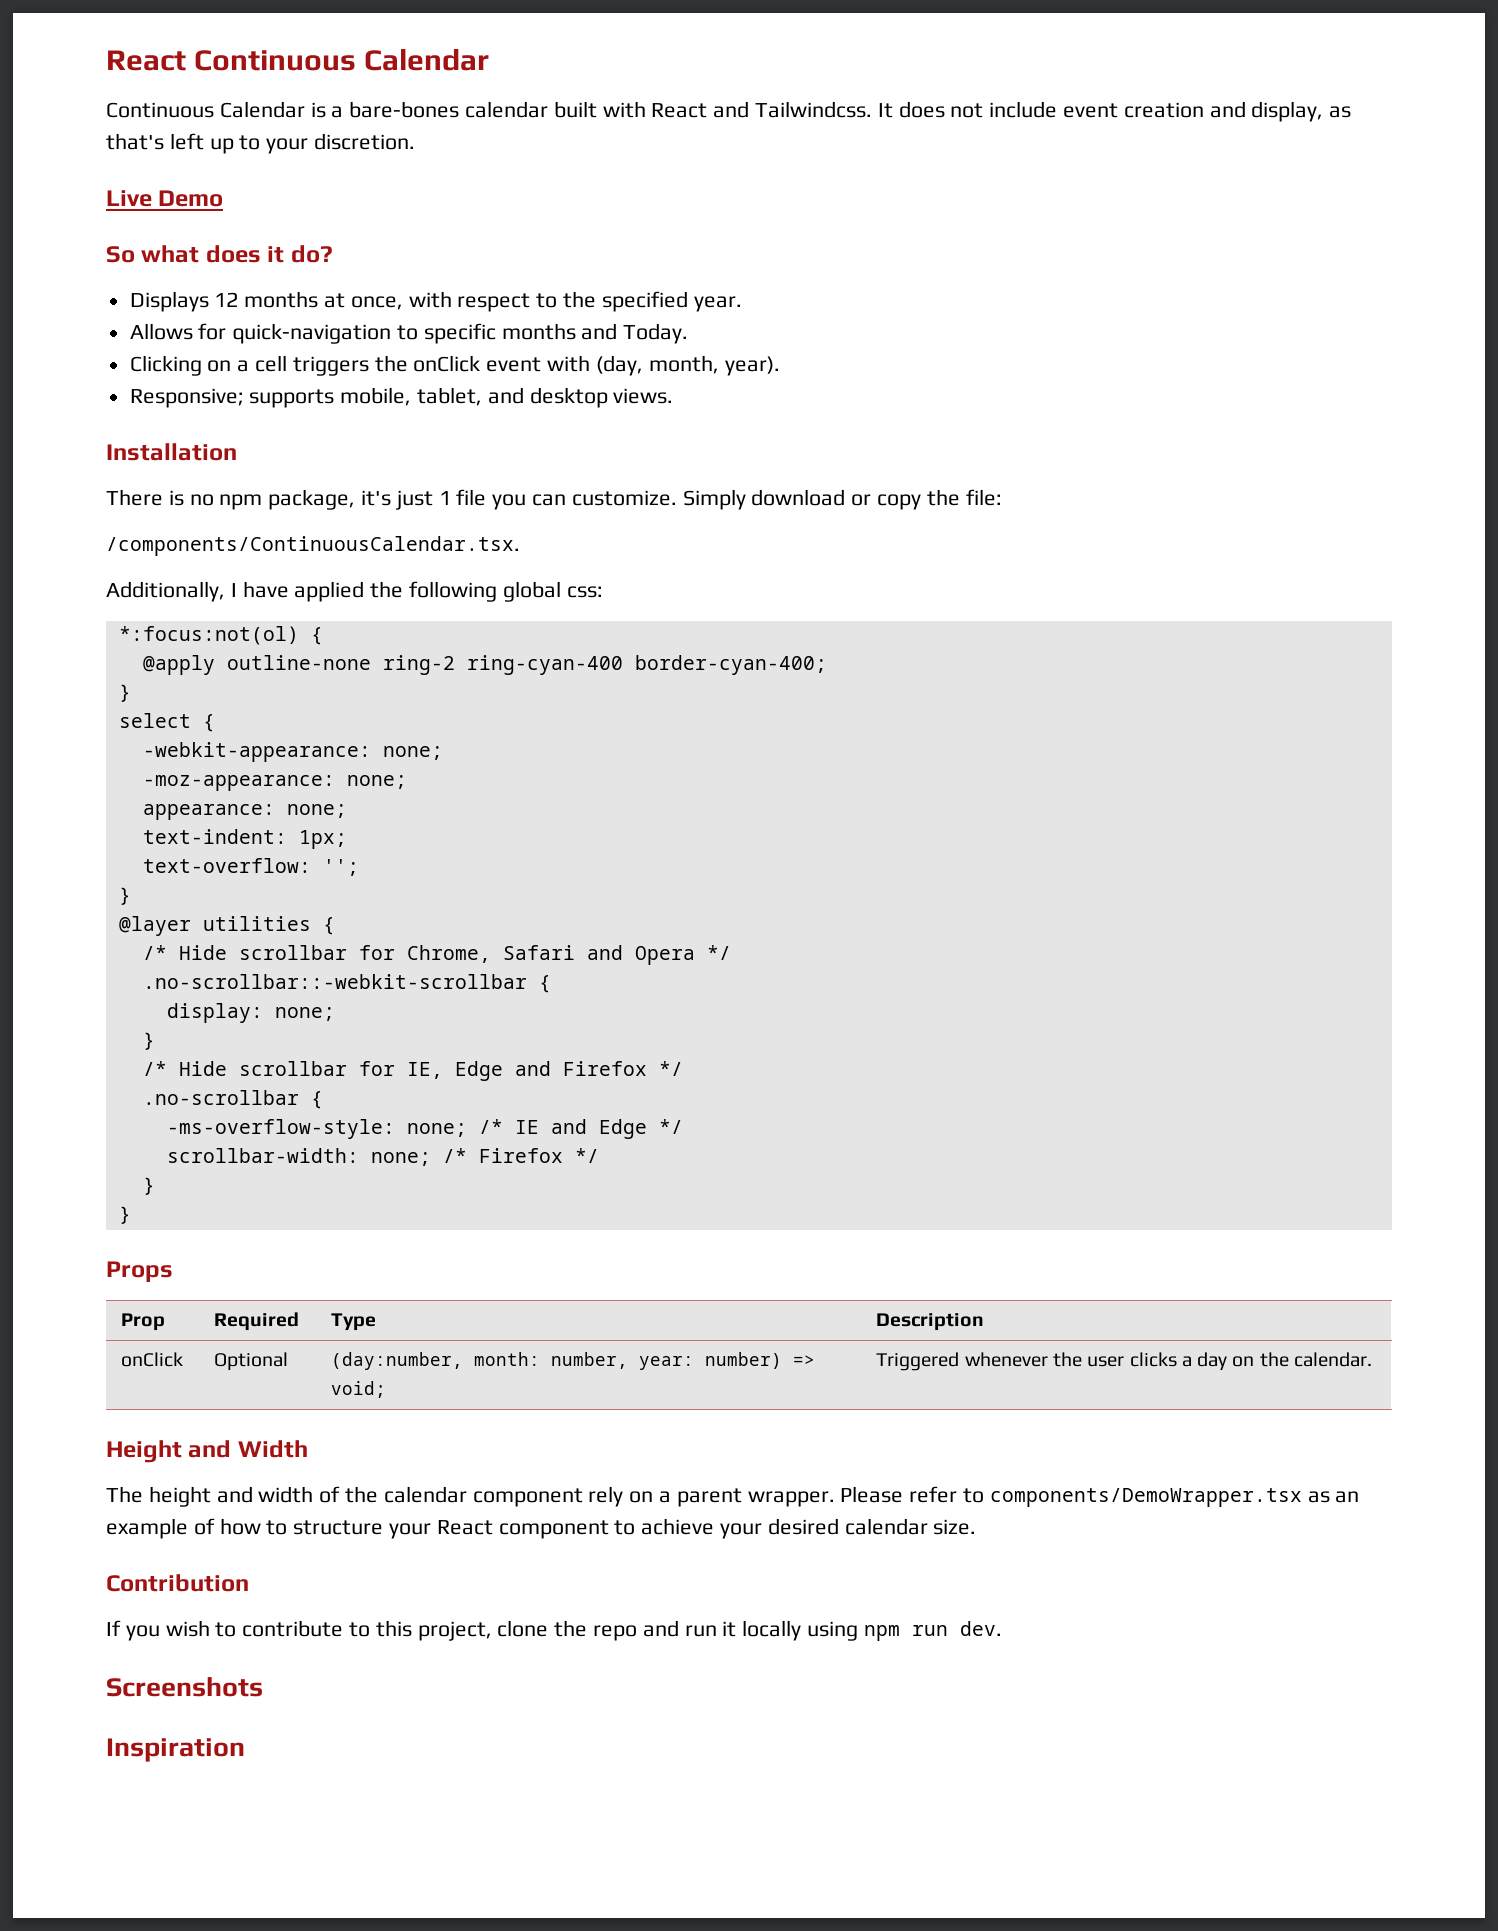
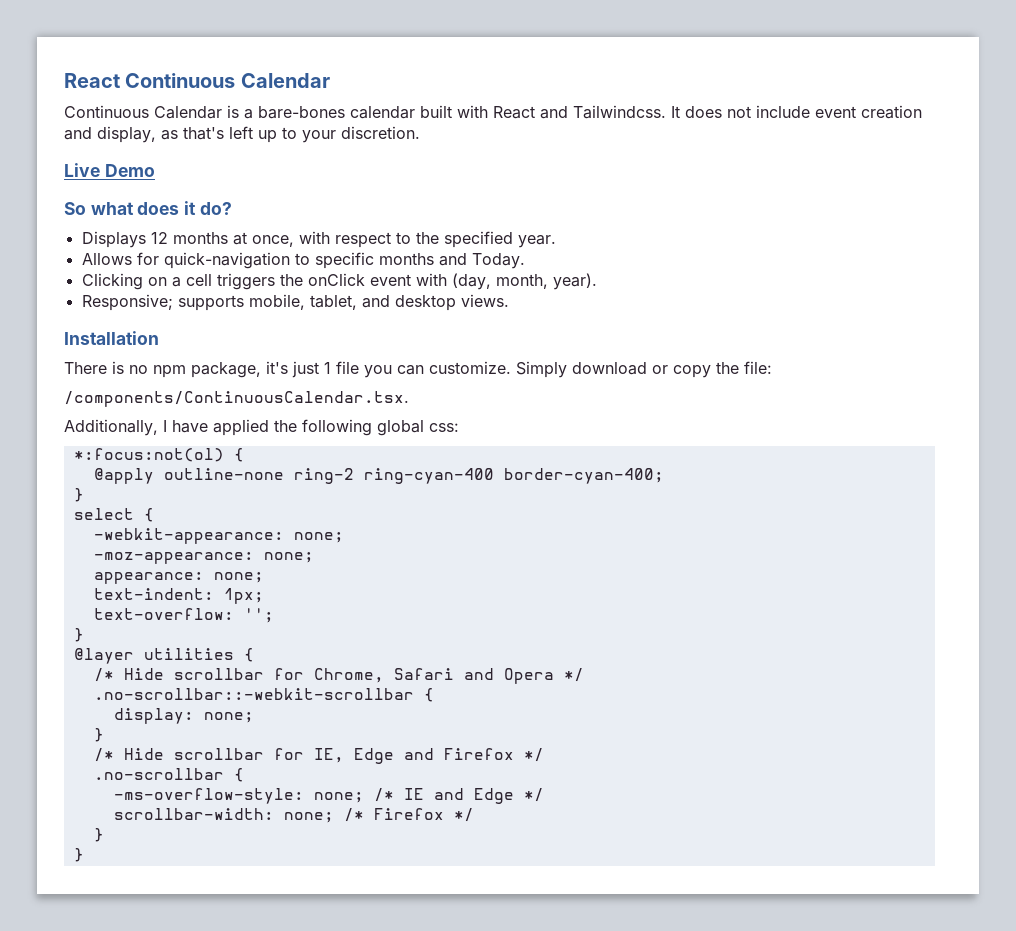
[106,1261,173,1282] [121,1313,166,1331] [214,1312,300,1331] [331,1313,377,1331] [876,1313,985,1331] [121,1352,184,1367] [214,1352,289,1371] [331,1352,816,1370] [331,1381,387,1398] [876,1352,1372,1371] [106,1440,308,1463] [106,1486,1360,1507] [106,1518,977,1539] [106,1574,249,1592] [106,1620,1002,1641] [106,1677,263,1697] [106,1738,245,1762] // Props // Prop | Required | Type | Description // onClick | Optional | (day:number, month: number, year: number) => void; | Triggered whenever the user clicks a day on the calendar. // Height and Width // The height and width of the calendar component rely on a parent wrapper. Please refer to components/DemoWrapper.tsx as an example of how to structure your React component to achieve your desired calendar size. // Contribution // If you wish to contribute to this project, clone the repo and run it locally using npm run dev. // Screenshots // Inspiration -> (84, 855) none

